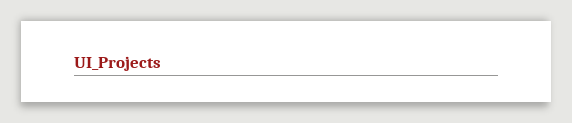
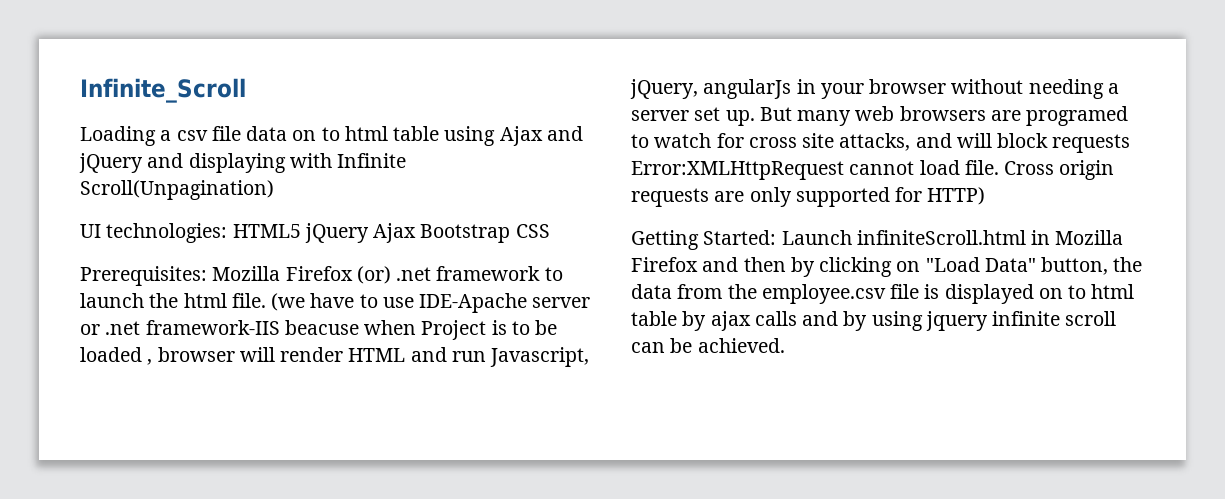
[74,56,161,71] UI_Projects -> [80,78,246,103] [80,126,583,146] [79,153,407,173] [80,180,274,200] [80,223,550,243] [80,266,563,286] [80,293,591,313] [80,320,558,340] [80,347,590,367] [630,79,1119,99] [631,106,1129,126] [631,133,1131,153] [631,160,1115,180] [631,187,986,207] [631,230,1124,250] [631,257,1143,277] [631,284,1135,304] [631,311,1117,331] [631,338,785,353] Infinite_Scroll // Loading a csv file data on to html table using Ajax and jQuery and displaying with Infinite Scroll(Unpagination) // UI technologies: HTML5 jQuery Ajax Bootstrap CSS // Prerequisites: Mozilla Firefox (or) .net framework to launch the html file. (we have to use IDE-Apache server or .net framework-IIS beacuse when Project is to be loaded , browser will render HTML and run Javascript, jQuery, angularJs in your browser without needing a server set up. But many web browsers are programed to watch for cross site attacks, and will block requests Error:XMLHttpRequest cannot load file. Cross origin requests are only supported for HTTP) // Getting Started: Launch infiniteScroll.html in Mozilla Firefox and then by clicking on "Load Data" button, the data from the employee.csv file is displayed on to html table by ajax calls and by using jquery infinite scroll can be achieved.

